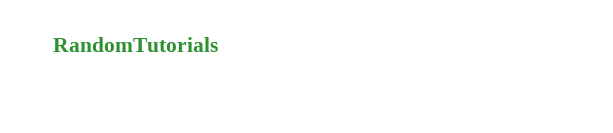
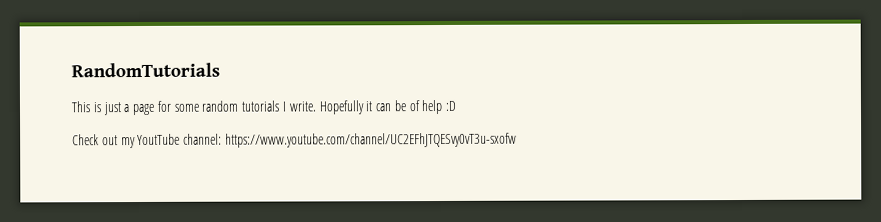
(218, 44) none -> [71,99,457,116] [72,132,517,149] // This is just a page for some random tutorials I write. Hopefully it can be of help :D // Check out my YoutTube channel: https://www.youtube.com/channel/UC2EFhJTQESvy0vT3u-sxofw

